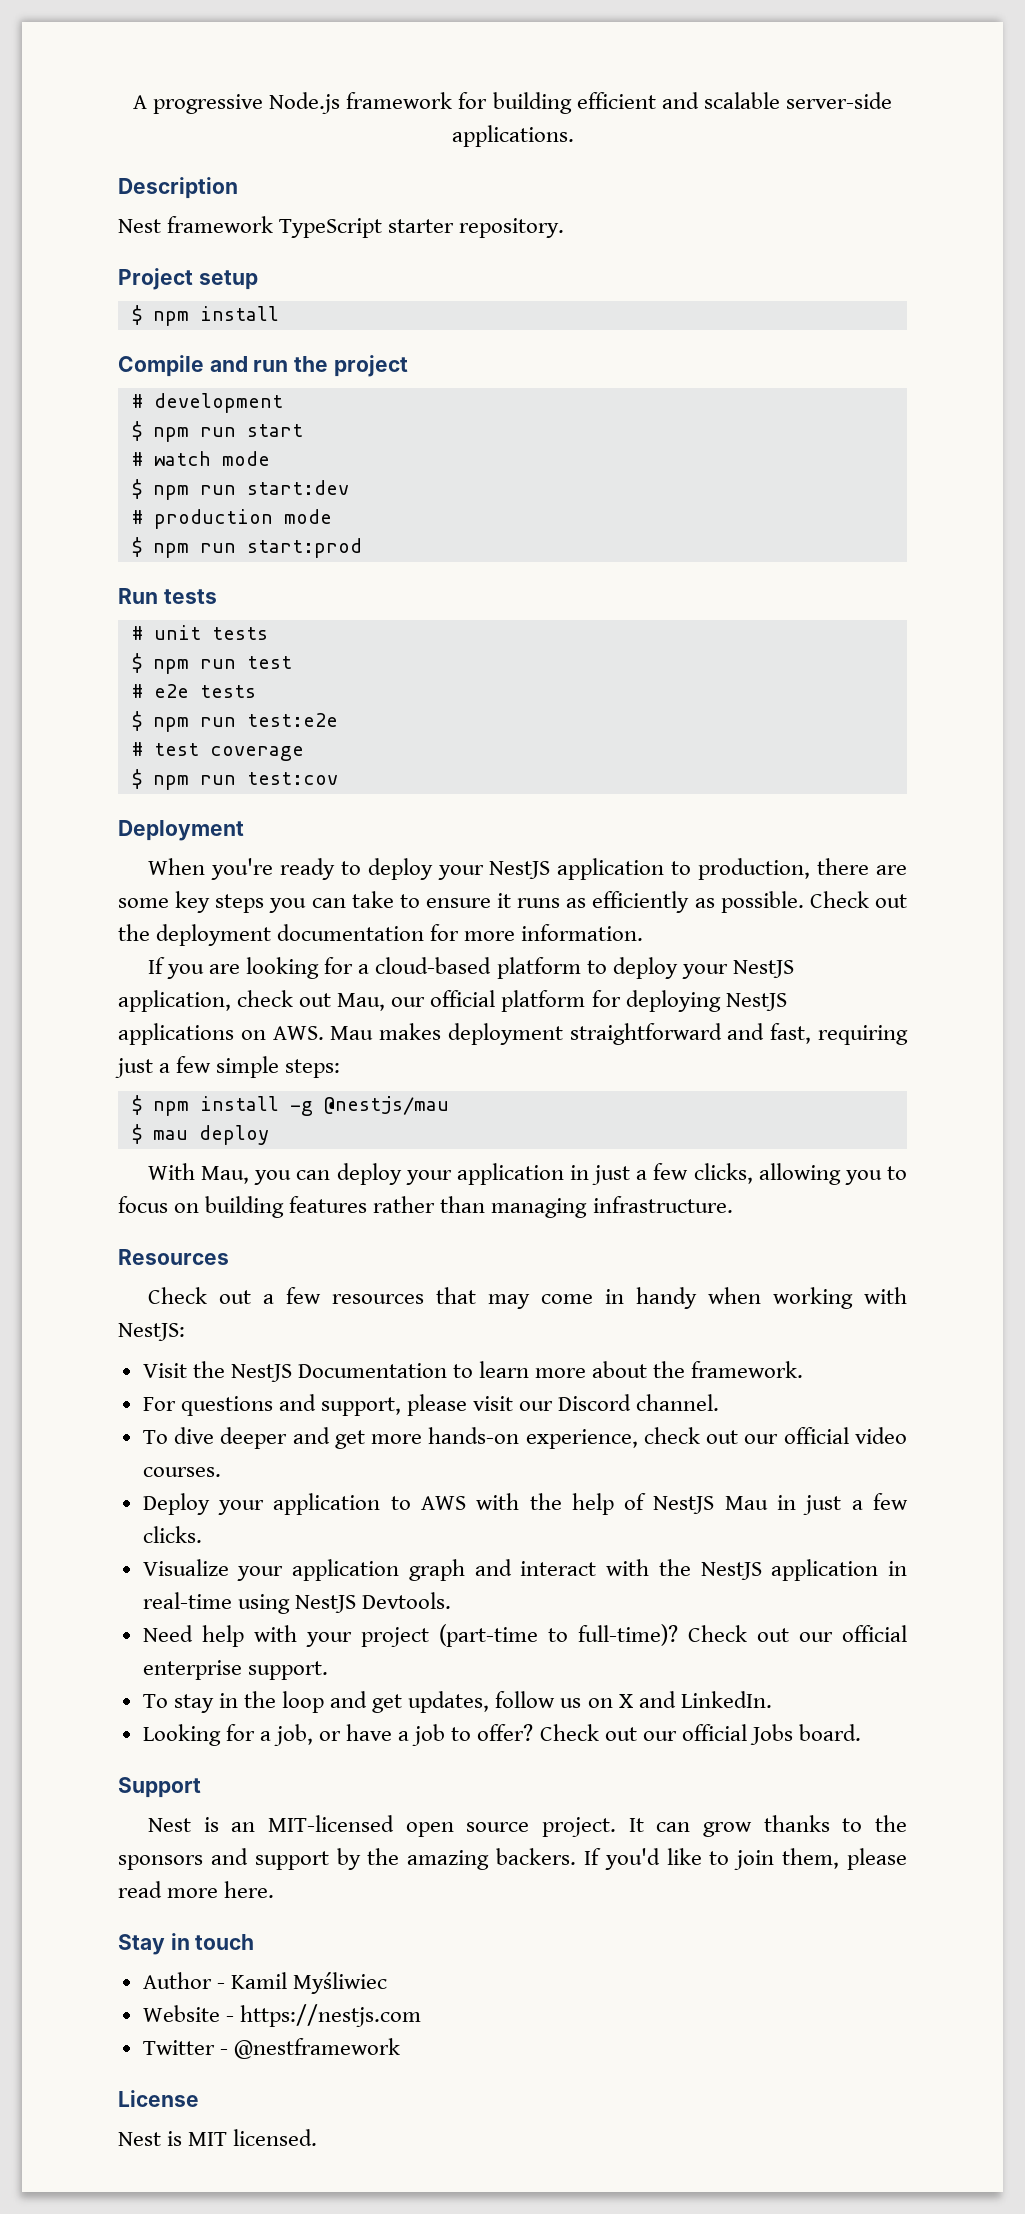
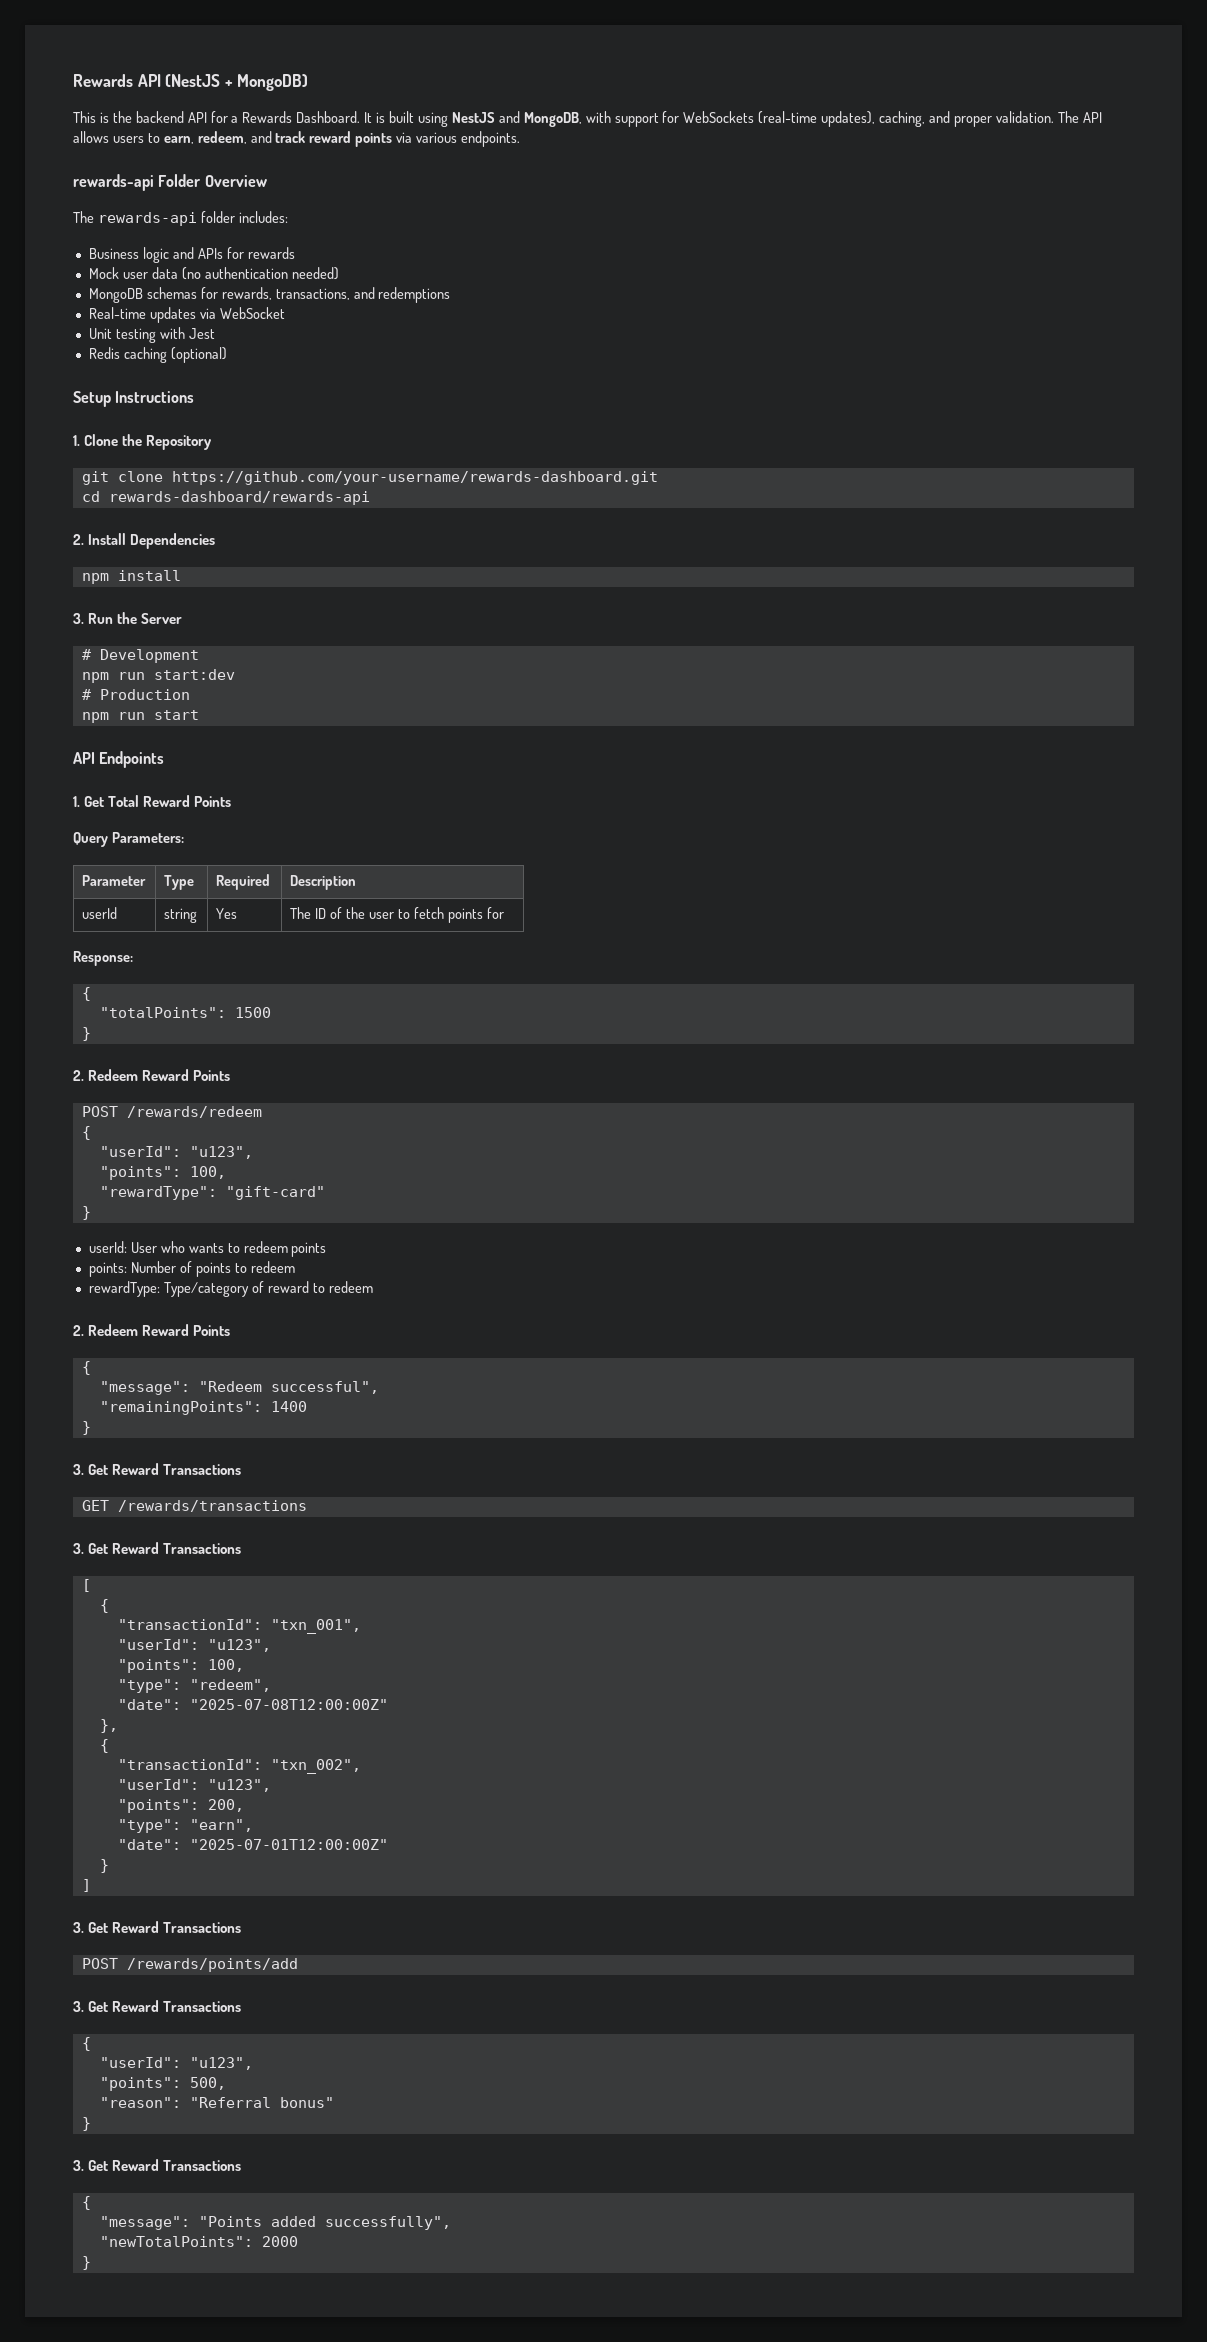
[133,92,892,114] [451,125,574,147] [118,177,238,199] [118,216,565,238] [118,268,258,290] [131,305,279,326] [118,355,408,377] [131,393,283,413] [131,421,303,442] [131,451,270,466] [131,479,349,500] [131,509,332,529] [131,537,362,558] [118,588,217,604] [131,625,268,640] [131,653,292,674] [131,684,256,698] [131,711,338,732] [131,742,304,761] [131,769,338,790] [118,820,244,841] [147,858,908,880] [118,891,907,913] [118,924,644,946] [147,957,794,979] [118,990,787,1012] [118,1023,909,1045] [115,1056,341,1078] [131,1095,449,1116] [131,1124,269,1145] [147,1163,908,1185] [118,1196,733,1218] [118,1249,229,1265] [147,1287,907,1309] [118,1323,185,1341] [142,1361,804,1382] [142,1394,720,1416] [142,1427,908,1449] [142,1467,221,1477] [142,1493,909,1515] [142,1526,202,1543] [142,1559,908,1581] [142,1592,451,1614] [142,1624,907,1647] [142,1660,328,1680] [142,1691,772,1713] [142,1724,861,1746] [118,1777,201,1798] [147,1815,907,1837] [118,1848,907,1870] [118,1881,275,1898] [118,1933,255,1955] [142,1972,387,1994] [142,2004,421,2027] [142,2038,400,2059] [118,2090,199,2107] [118,2129,318,2146] A progressive Node.js framework for building efficient and scalable server-side applications. // Description // Nest framework TypeScript starter repository. // Project setup // $ npm install // Compile and run the project // # development // $ npm run start // # watch mode // $ npm run start:dev // # production mode // $ npm run start:prod // Run tests // # unit tests // $ npm run test // # e2e tests // $ npm run test:e2e // # test coverage // $ npm run test:cov // Deployment // When you're ready to deploy your NestJS application to production, there are some key steps you can take to ensure it runs as efficiently as possible. Check out the deployment documentation for more information. // If you are looking for a cloud-based platform to deploy your NestJS application, check out Mau, our official platform for deploying NestJS applications on AWS. Mau makes deployment straightforward and fast, requiring just a few simple steps: // $ npm install -g @nestjs/mau // $ mau deploy // With Mau, you can deploy your application in just a few clicks, allowing you to focus on building features rather than managing infrastructure. // Resources // Check out a few resources that may come in handy when working with NestJS: // Visit the NestJS Documentation to learn more about the framework. // For questions and support, please visit our Discord channel. // To dive deeper and get more hands-on experience, check out our official video courses. // Deploy your application to AWS with the help of NestJS Mau in just a few clicks. // Visualize your application graph and interact with the NestJS application in real-time using NestJS Devtools. // Need help with your project (part-time to full-time)? Check out our official enterprise support. // To stay in the loop and get updates, follow us on X and LinkedIn. // Looking for a job, or have a job to offer? Check out our official Jobs board. // Support // Nest is an MIT-licensed open source project. It can grow thanks to the sponsors and support by the amazing backers. If you'd like to join them, please read more here. // Stay in touch // Author - Kamil Myśliwiec // Website - https://nestjs.com // Twitter - @nestframework // License // Nest is MIT licensed. -> [73,74,309,91] [73,111,1102,127] [73,131,521,147] [73,174,267,191] [73,211,288,226] [88,247,295,263] [88,267,339,280] [88,287,451,303] [88,307,285,323] [88,327,215,343] [88,347,227,363] [73,391,195,407] [73,434,213,450] [81,471,658,485] [81,491,370,505] [73,533,216,549] [81,570,181,584] [73,612,183,624] [81,649,199,663] [81,669,235,683] [81,689,190,700] [81,710,199,723] [73,751,165,768] [73,795,232,807] [73,832,184,847] [82,875,147,886] [164,875,195,890] [216,874,271,890] [290,875,357,890] [82,907,118,919] [164,908,198,923] [216,908,238,919] [290,907,504,923] [73,951,133,966] [81,987,91,1001] [99,1007,271,1018] [81,1027,91,1041] [73,1069,231,1081] [81,1106,262,1118] [81,1126,91,1140] [99,1146,253,1159] [99,1166,226,1180] [99,1186,325,1200] [81,1206,91,1220] [88,1241,327,1257] [88,1261,295,1277] [88,1281,373,1297] [73,1324,231,1336] [81,1361,91,1375] [99,1381,379,1395] [99,1401,307,1415] [81,1421,91,1435] [73,1463,242,1475] [81,1500,307,1512] [73,1542,242,1554] [81,1579,91,1592] [99,1599,109,1613] [117,1619,361,1634] [117,1639,271,1652] [117,1659,244,1673] [117,1679,271,1693] [117,1699,388,1710] [99,1719,118,1733] [99,1739,109,1753] [117,1759,361,1774] [117,1779,271,1792] [117,1799,244,1813] [117,1819,253,1833] [117,1839,388,1850] [99,1859,109,1873] [81,1879,91,1892] [73,1921,242,1933] [81,1958,298,1972] [73,2000,242,2012] [81,2037,91,2051] [99,2057,253,2070] [99,2077,226,2091] [99,2097,334,2108] [81,2117,91,2131] [73,2159,242,2171] [81,2196,91,2210] [99,2216,451,2230] [99,2236,298,2247] [81,2256,91,2270] Rewards API (NestJS + MongoDB) // This is the backend API for a Rewards Dashboard. It is built using NestJS and MongoDB, with support for WebSockets (real-time updates), caching, and proper validation. The API allows users to earn, redeem, and track reward points via various endpoints. // rewards-api Folder Overview // The rewards-api folder includes: // Business logic and APIs for rewards // Mock user data (no authentication needed) // MongoDB schemas for rewards, transactions, and redemptions // Real-time updates via WebSocket // Unit testing with Jest // Redis caching (optional) // Setup Instructions // 1. Clone the Repository // git clone https://github.com/your-username/rewards-dashboard.git // cd rewards-dashboard/rewards-api // 2. Install Dependencies // npm install // 3. Run the Server // # Development // npm run start:dev // # Production // npm run start // API Endpoints // 1. Get Total Reward Points // Query Parameters: // Parameter | Type | Required | Description // userId | string | Yes | The ID of the user to fetch points for // Response: // { // "totalPoints": 1500 // } // 2. Redeem Reward Points // POST /rewards/redeem // { // "userId": "u123", // "points": 100, // "rewardType": "gift-card" // } // userId: User who wants to redeem points // points: Number of points to redeem // rewardType: Type/category of reward to redeem // 2. Redeem Reward Points // { // "message": "Redeem successful", // "remainingPoints": 1400 // } // 3. Get Reward Transactions // GET /rewards/transactions // 3. Get Reward Transactions // [ // { // "transactionId": "txn_001", // "userId": "u123", // "points": 100, // "type": "redeem", // "date": "2025-07-08T12:00:00Z" // }, // { // "transactionId": "txn_002", // "userId": "u123", // "points": 200, // "type": "earn", // "date": "2025-07-01T12:00:00Z" // } // ] // 3. Get Reward Transactions // POST /rewards/points/add // 3. Get Reward Transactions // { // "userId": "u123", // "points": 500, // "reason": "Referral bonus" // } // 3. Get Reward Transactions // { // "message": "Points added successfully", // "newTotalPoints": 2000 // }

